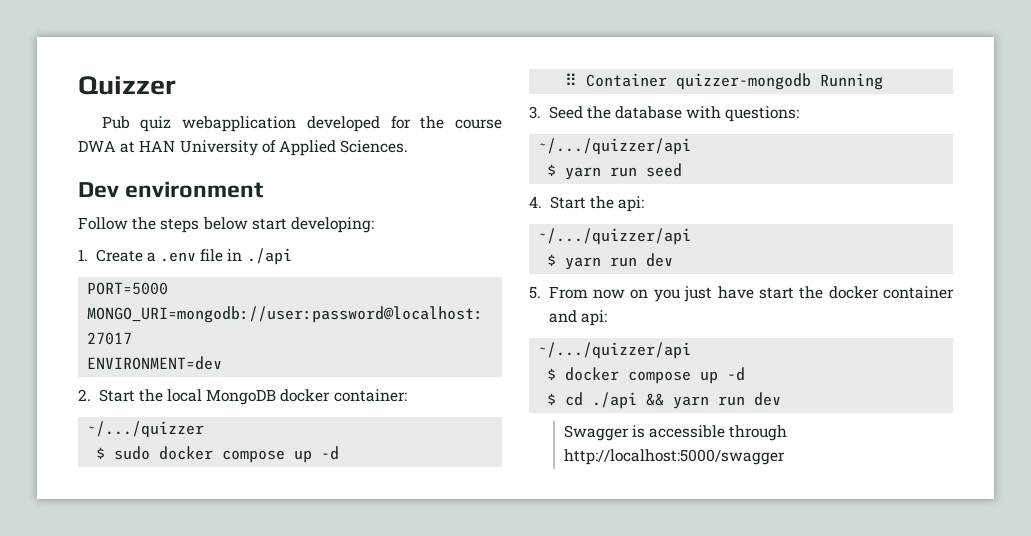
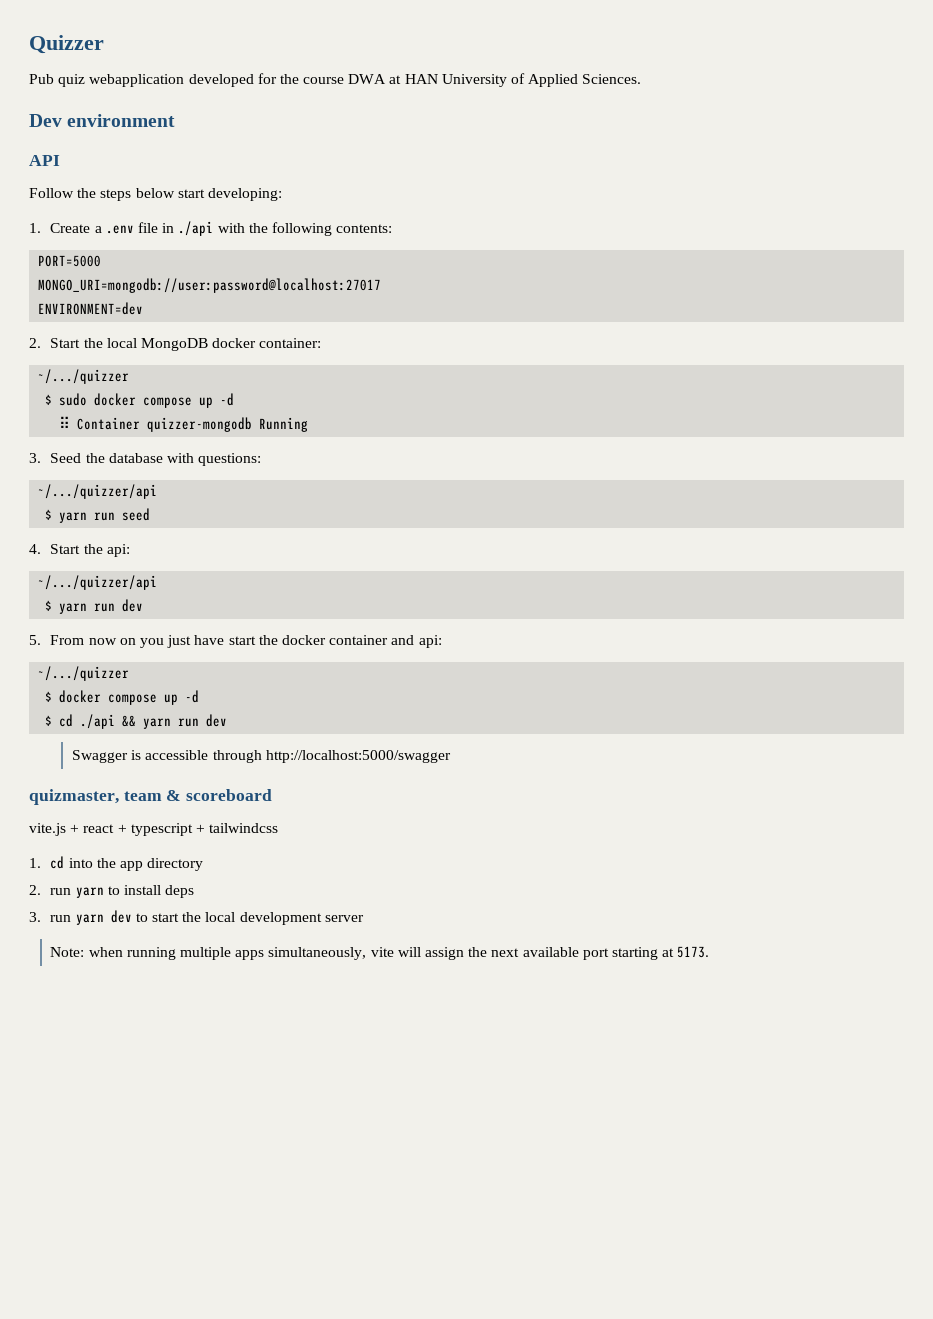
(264, 189) none -> [29,155,60,166] // API
(292, 256) none -> [217,222,393,236] with the following contents:
[538,342,692,359] ~/.../quizzer/api -> [38,666,130,681] ~/.../quizzer
(785, 457) none -> [29,789,273,805] [29,823,279,836] [29,856,204,871] [29,885,195,898] [29,910,364,925] [50,946,710,960] // quizmaster, team & scoreboard // vite.js + react + typescript + tailwindcss // 1. cd into the app directory // 2. run yarn to install deps // 3. run yarn dev to start the local development server // Note: when running multiple apps simultaneously, vite will assign the next available port starting at 5173.

